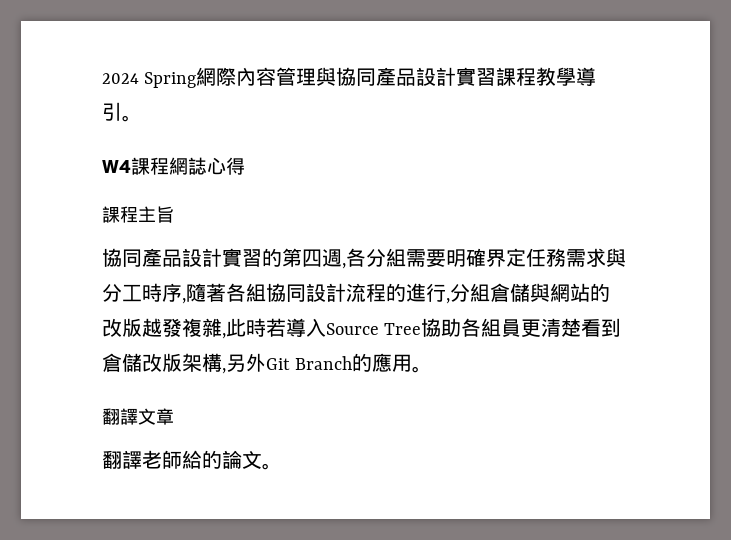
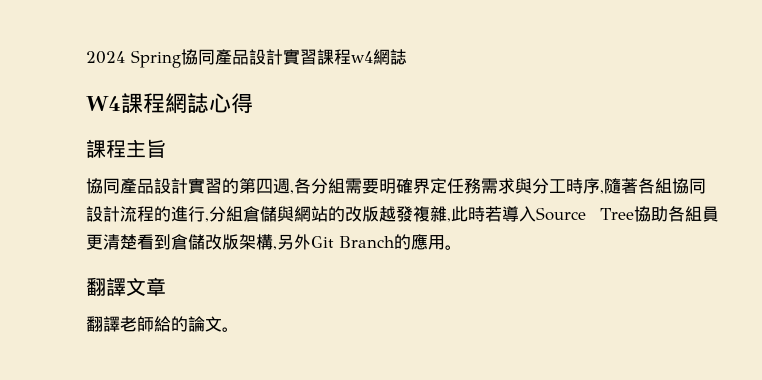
[196,67,337,86] 網際內容管理與 -> (181, 59) none
[536,67,597,86] [102,102,142,122] 教學導引。 -> [351,49,407,65] w4網誌

